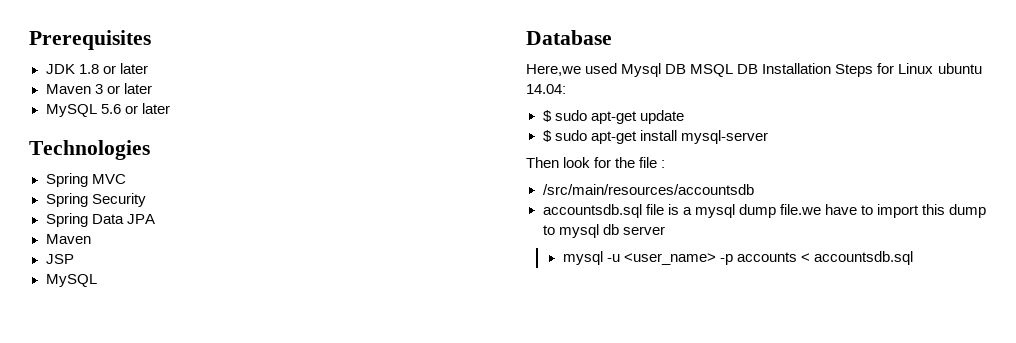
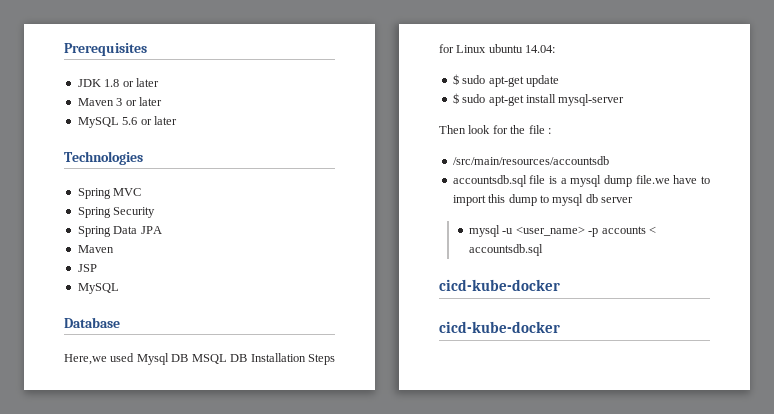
(914, 258) none -> [439,279,560,291] [439,321,560,333] // cicd-kube-docker // cicd-kube-docker

